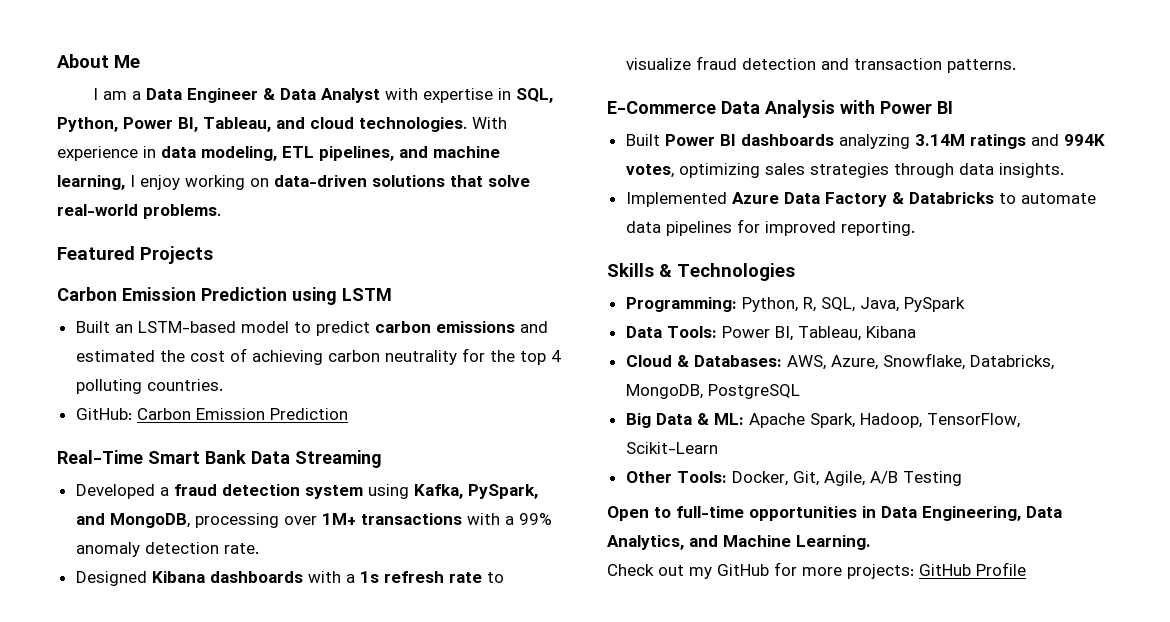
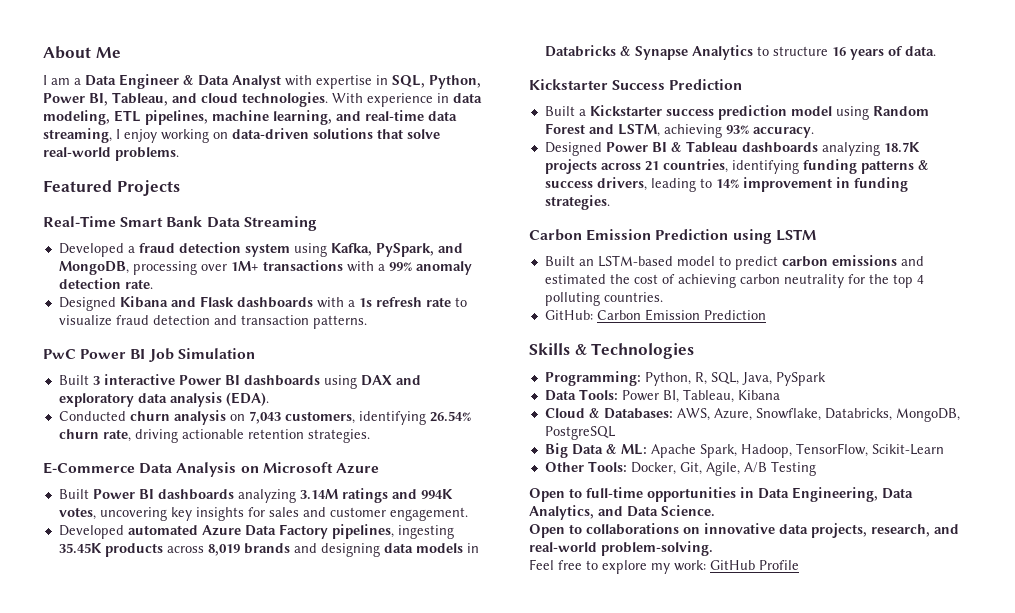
[399,146,428,158] and -> (208, 117) none
(125, 182) none -> [336,110,457,121] [43,128,112,143] and real-time data streaming,
(213, 255) none -> [43,216,317,231] [58,242,463,257] [58,260,472,275] [58,278,153,289] [58,296,467,311] [58,315,367,329] [43,348,255,362] [58,374,421,389] [58,392,269,407] [58,410,471,425] [58,429,370,443] [43,462,379,477] [58,488,453,503] [58,507,468,521] [58,524,454,539] [58,543,479,557] [544,45,936,60] [529,79,743,90] [544,105,929,120] [544,123,814,138] [544,141,920,156] [544,159,929,174] [544,177,908,192] [544,195,610,210] // Real-Time Smart Bank Data Streaming // Developed a fraud detection system using Kafka, PySpark, and MongoDB, processing over 1M+ transactions with a 99% anomaly detection rate. // Designed Kibana and Flask dashboards with a 1s refresh rate to visualize fraud detection and transaction patterns. // PwC Power BI Job Simulation // Built 3 interactive Power BI dashboards using DAX and exploratory data analysis (EDA). // Conducted churn analysis on 7,043 customers, identifying 26.54% churn rate, driving actionable retention strategies. // E-Commerce Data Analysis on Microsoft Azure // Built Power BI dashboards analyzing 3.14M ratings and 994K votes, uncovering key insights for sales and customer engagement. // Developed automated Azure Data Factory pipelines, ingesting 35.45K products across 8,019 brands and designing data models in Databricks & Synapse Analytics to structure 16 years of data. // Kickstarter Success Prediction // Built a Kickstarter success prediction model using Random Forest and LSTM, achieving 93% accuracy. // Designed Power BI & Tableau dashboards analyzing 18.7K projects across 21 countries, identifying funding patterns & success drivers, leading to 14% improvement in funding strategies.
[57,450,382,468] [75,484,538,499] [75,513,552,528] [75,542,259,557] [75,571,504,586] [625,56,1016,73] [607,100,953,118] [625,134,1105,149] [625,163,1064,178] [625,192,1096,207] [625,219,915,236] // Real-Time Smart Bank Data Streaming // Developed a fraud detection system using Kafka, PySpark, and MongoDB, processing over 1M+ transactions with a 99% anomaly detection rate. // Designed Kibana dashboards with a 1s refresh rate to visualize fraud detection and transaction patterns. // E-Commerce Data Analysis with Power BI // Built Power BI dashboards analyzing 3.14M ratings and 994K votes, optimizing sales strategies through data insights. // Implemented Azure Data Factory & Databricks to automate data pipelines for improved reporting. -> (766, 315) none
[723,535,871,550] [607,562,914,579] Machine Learning. // Check out my GitHub for more projects: -> [627,505,715,517] [529,523,959,538] [529,541,713,556] [529,559,706,574] Data Science. // Open to collaborations on innovative data projects, research, and real-world problem-solving. // Feel free to explore my work:

